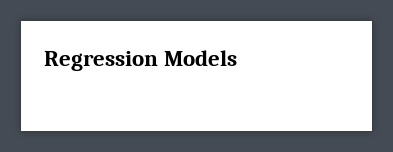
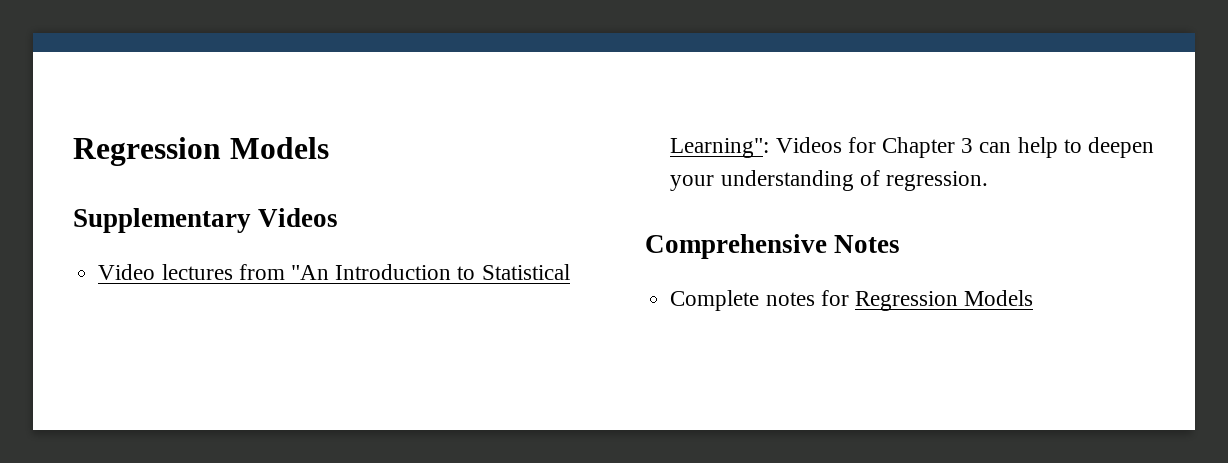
[44,50,238,71] Regression Models -> [73,137,329,166] [73,208,339,233] [98,264,570,280] [670,137,1154,158] [670,170,988,191] [645,234,901,259] [670,290,1034,311] Regression Models // Supplementary Videos // Video lectures from "An Introduction to Statistical Learning": Videos for Chapter 3 can help to deepen your understanding of regression. // Comprehensive Notes // Complete notes for Regression Models

